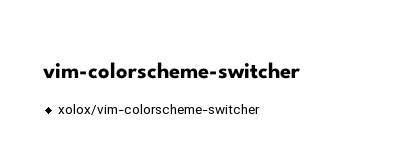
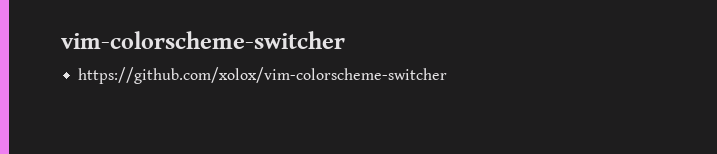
[57,104,260,115] xolox/vim-colorscheme-switcher -> [78,67,448,84] https://github.com/xolox/vim-colorscheme-switcher

